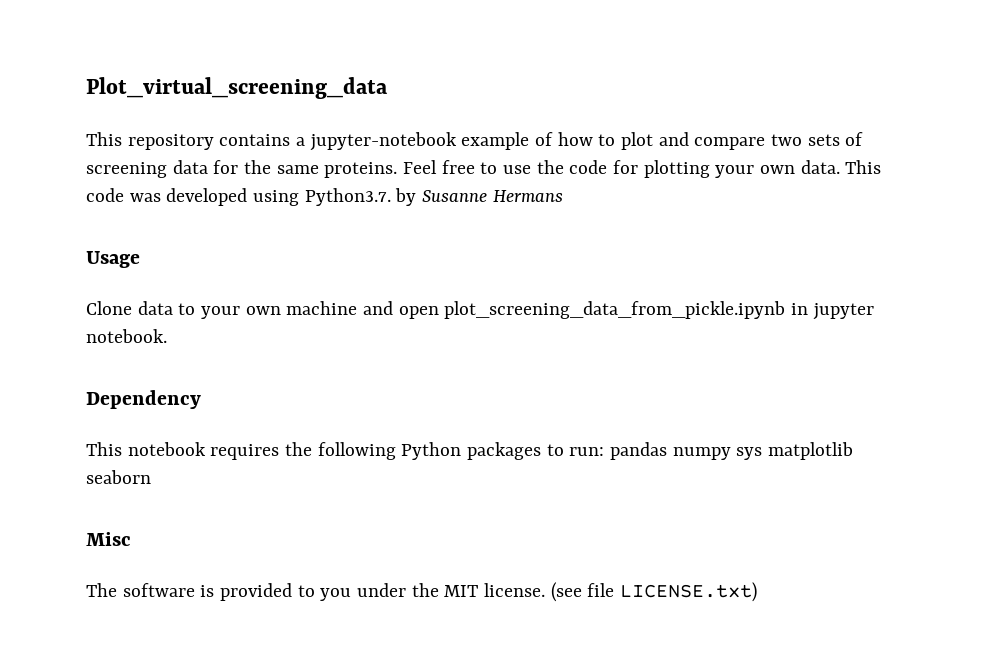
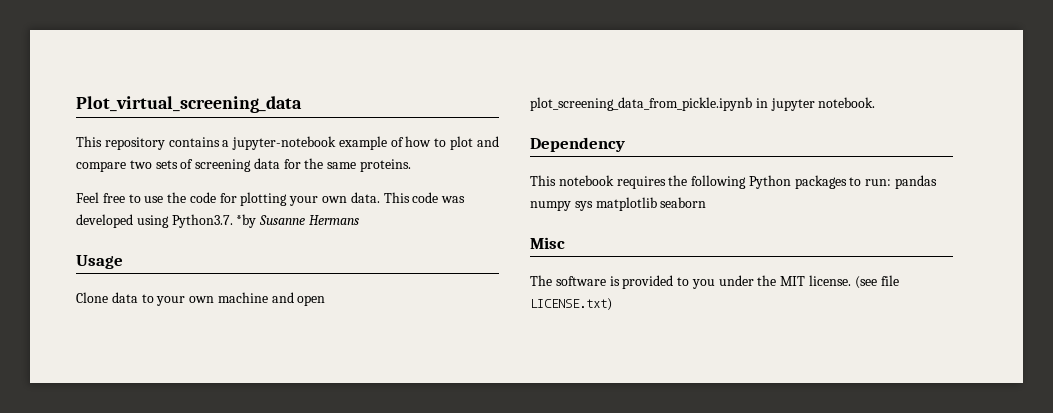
(398, 170) none -> (412, 165) //
[395,188,417,206] by -> [236,214,257,228] *by

